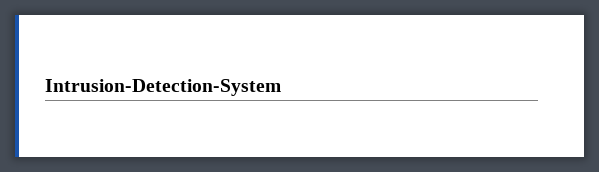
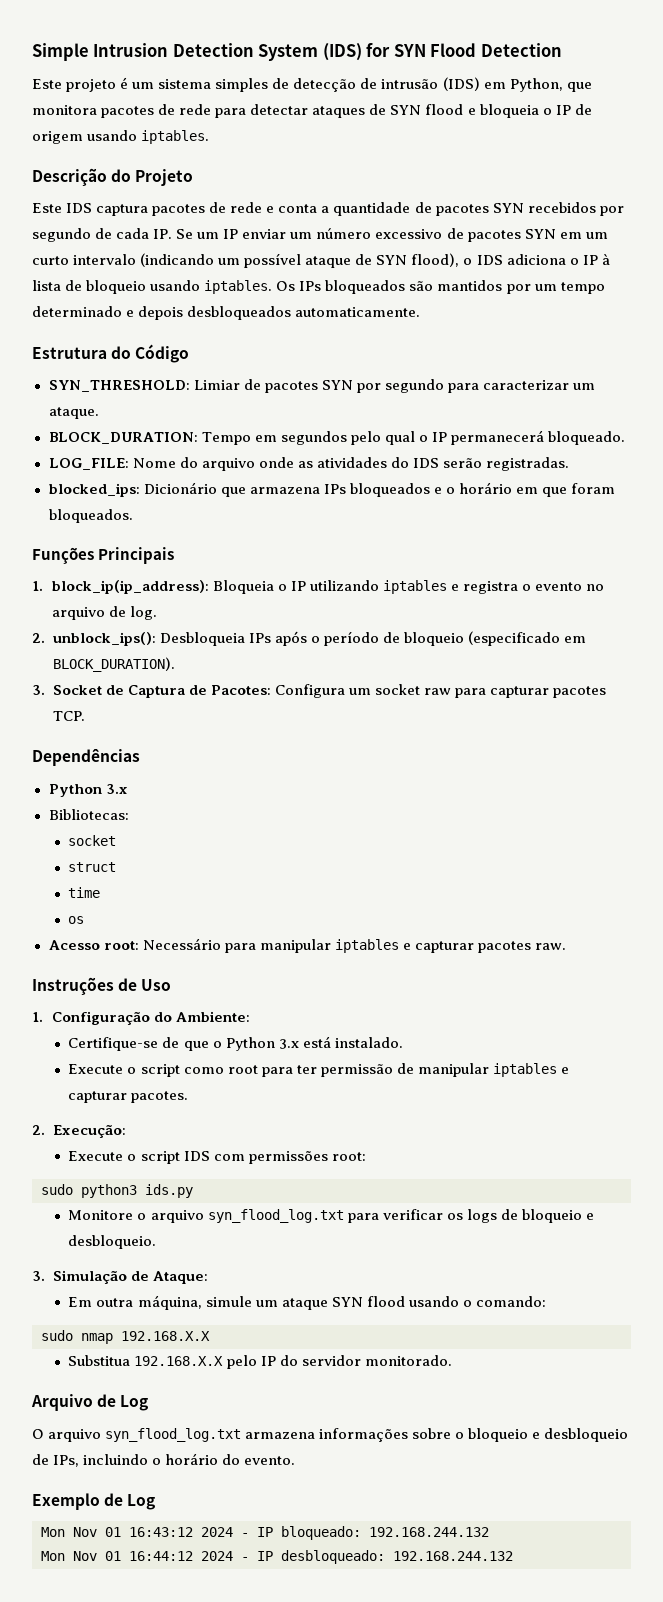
[45,79,281,96] Intrusion-Detection-System -> [32,43,562,61] [32,77,592,92] [32,104,592,118] [32,130,210,144] [32,168,194,186] [32,202,624,216] [32,228,608,242] [32,253,610,268] [32,280,605,294] [32,306,421,320] [32,344,190,363] [48,379,595,393] [48,407,99,419] [48,430,625,445] [48,457,570,471] [48,482,616,497] [48,509,133,523] [32,547,175,564] [32,580,605,594] [51,606,157,620] [32,631,586,646] [52,657,175,672] [32,684,607,698] [52,711,86,721] [32,749,140,766] [48,784,128,797] [48,809,129,820] [68,835,117,846] [68,862,117,872] [68,887,101,898] [68,916,85,924] [48,938,566,953] [32,977,172,995] [32,1011,250,1025] [68,1036,403,1051] [68,1063,569,1077] [68,1091,189,1103] [32,1125,126,1138] [68,1151,366,1164] [41,1184,193,1198] [68,1209,594,1223] [68,1235,157,1249] [32,1270,208,1284] [68,1295,546,1310] [41,1330,210,1344] [68,1355,452,1369] [31,1394,149,1411] [32,1428,629,1442] [32,1453,296,1467] [32,1493,156,1510] [41,1526,489,1540] [41,1550,513,1564] Simple Intrusion Detection System (IDS) for SYN Flood Detection // Este projeto é um sistema simples de detecção de intrusão (IDS) em Python, que monitora pacotes de rede para detectar ataques de SYN flood e bloqueia o IP de origem usando iptables. // Descrição do Projeto // Este IDS captura pacotes de rede e conta a quantidade de pacotes SYN recebidos por segundo de cada IP. Se um IP enviar um número excessivo de pacotes SYN em um curto intervalo (indicando um possível ataque de SYN flood), o IDS adiciona o IP à lista de bloqueio usando iptables. Os IPs bloqueados são mantidos por um tempo determinado e depois desbloqueados automaticamente. // Estrutura do Código // SYN_THRESHOLD: Limiar de pacotes SYN por segundo para caracterizar um ataque. // BLOCK_DURATION: Tempo em segundos pelo qual o IP permanecerá bloqueado. // LOG_FILE: Nome do arquivo onde as atividades do IDS serão registradas. // blocked_ips: Dicionário que armazena IPs bloqueados e o horário em que foram bloqueados. // Funções Principais // 1. block_ip(ip_address): Bloqueia o IP utilizando iptables e registra o evento no arquivo de log. // 2. unblock_ips(): Desbloqueia IPs após o período de bloqueio (especificado em BLOCK_DURATION). // 3. Socket de Captura de Pacotes: Configura um socket raw para capturar pacotes TCP. // Dependências // Python 3.x // Bibliotecas: // socket // struct // time // os // Acesso root: Necessário para manipular iptables e capturar pacotes raw. // Instruções de Uso // 1. Configuração do Ambiente: // Certifique-se de que o Python 3.x está instalado. // Execute o script como root para ter permissão de manipular iptables e capturar pacotes. // 2. Execução: // Execute o script IDS com permissões root: // sudo python3 ids.py // Monitore o arquivo syn_flood_log.txt para verificar os logs de bloqueio e desbloqueio. // 3. Simulação de Ataque: // Em outra máquina, simule um ataque SYN flood usando o comando: // sudo nmap 192.168.X.X // Substitua 192.168.X.X pelo IP do servidor monitorado. // Arquivo de Log // O arquivo syn_flood_log.txt armazena informações sobre o bloqueio e desbloqueio de IPs, incluindo o horário do evento. // Exemplo de Log // Mon Nov 01 16:43:12 2024 - IP bloqueado: 192.168.244.132 // Mon Nov 01 16:44:12 2024 - IP desbloqueado: 192.168.244.132

